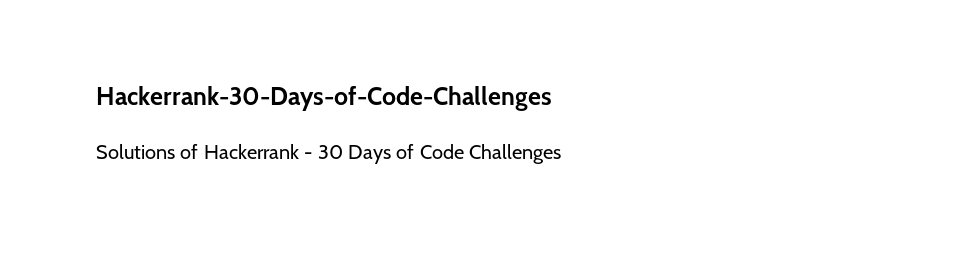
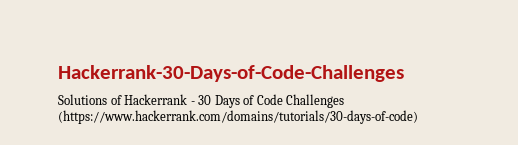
(562, 154) none -> [58,110,418,124] (https://www.hackerrank.com/domains/tutorials/30-days-of-code)

